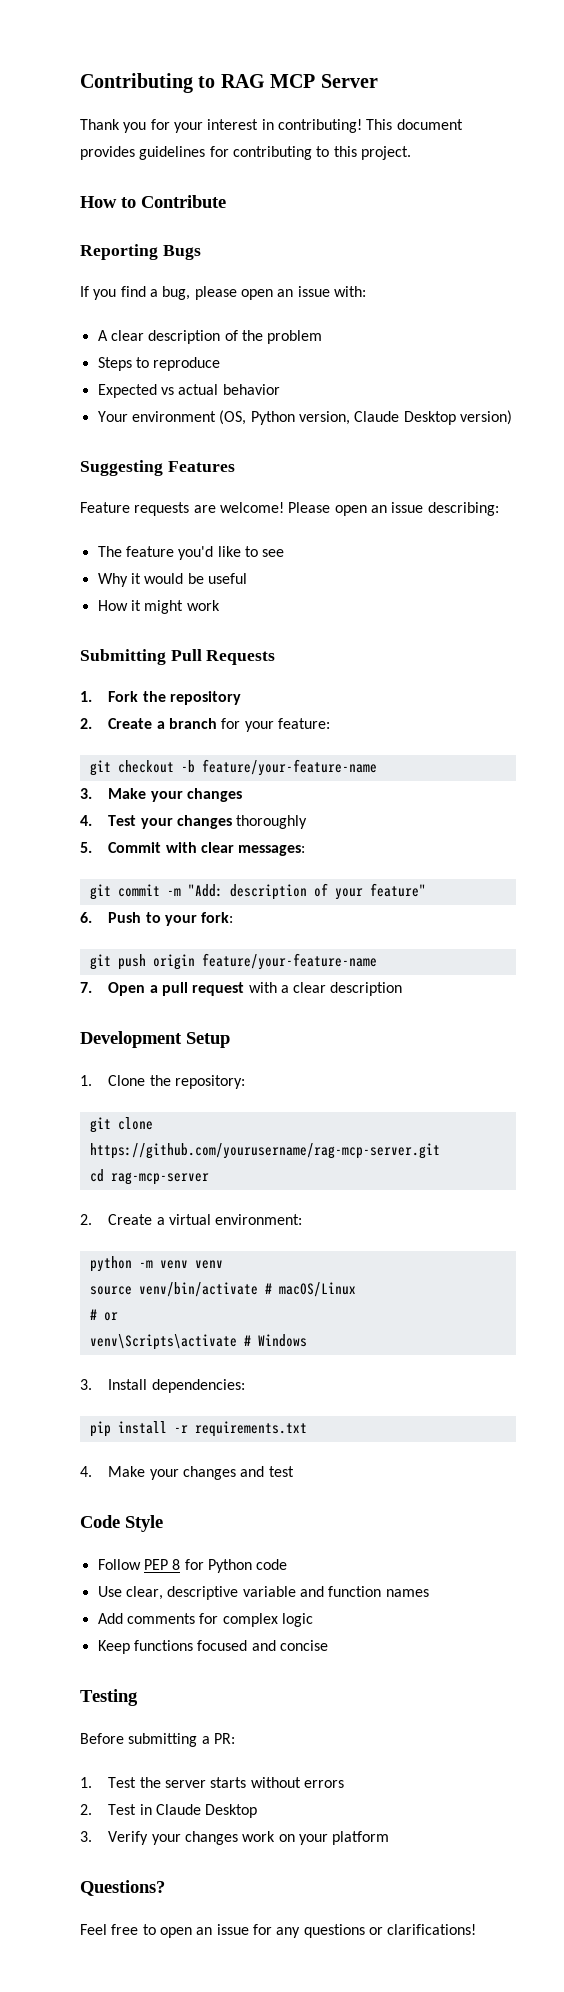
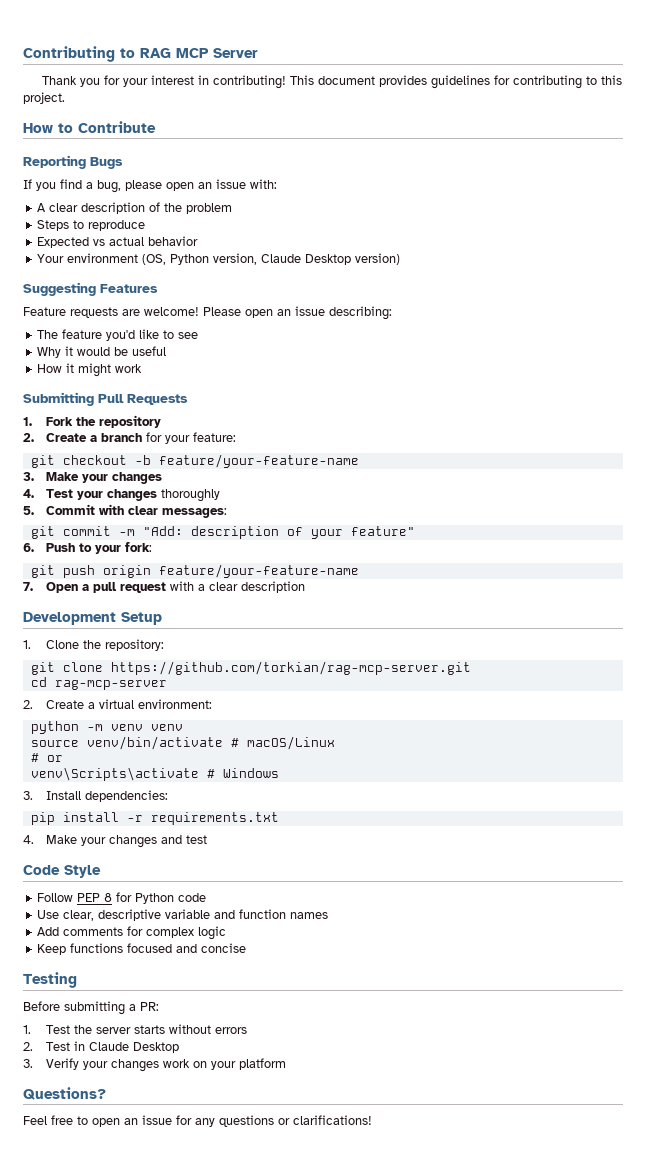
[89,1143,440,1159] https://github.com/yourusername/rag-mcp-server.git -> [110,661,471,675] https://github.com/torkian/rag-mcp-server.git

